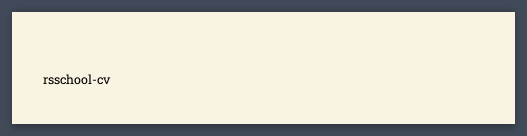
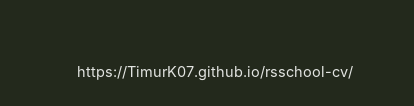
[43,74,111,85] rsschool-cv -> [77,66,353,81] https://TimurK07.github.io/rsschool-cv/

